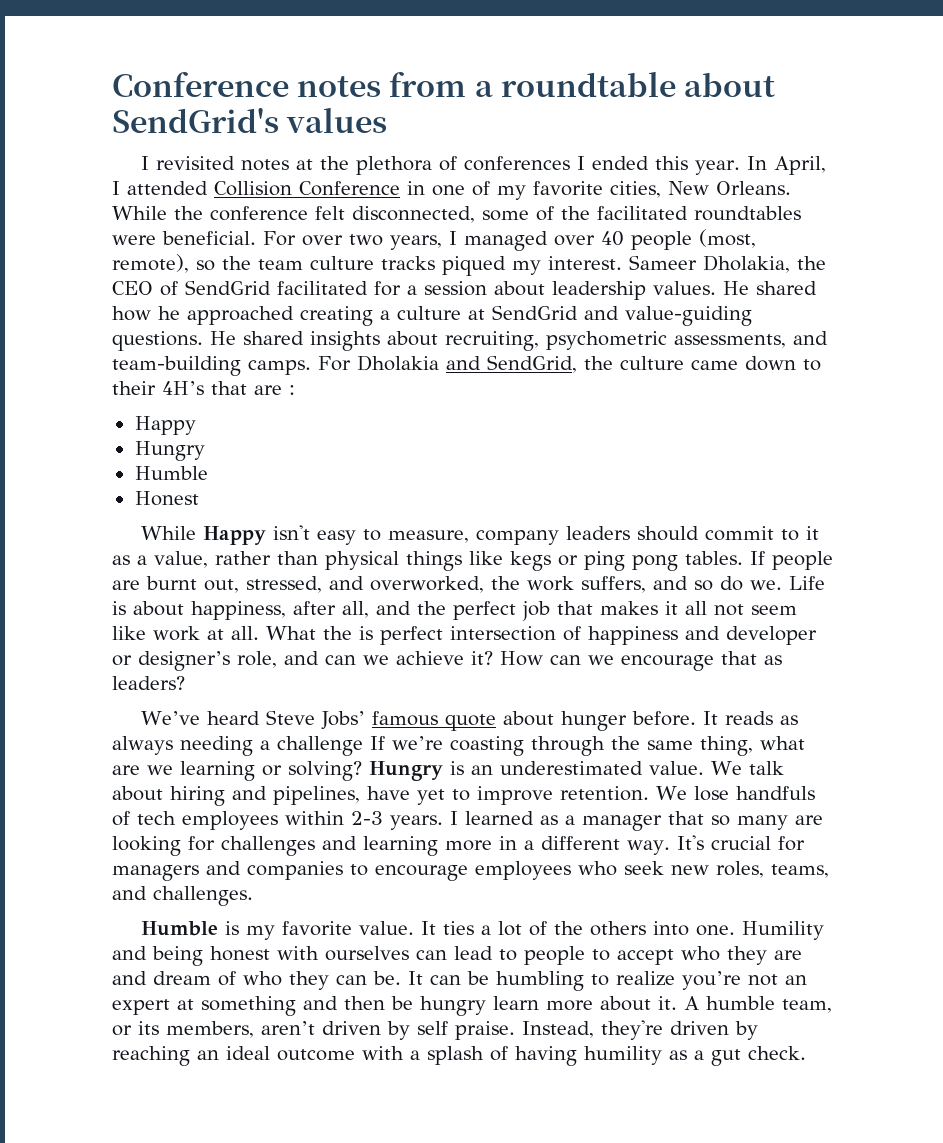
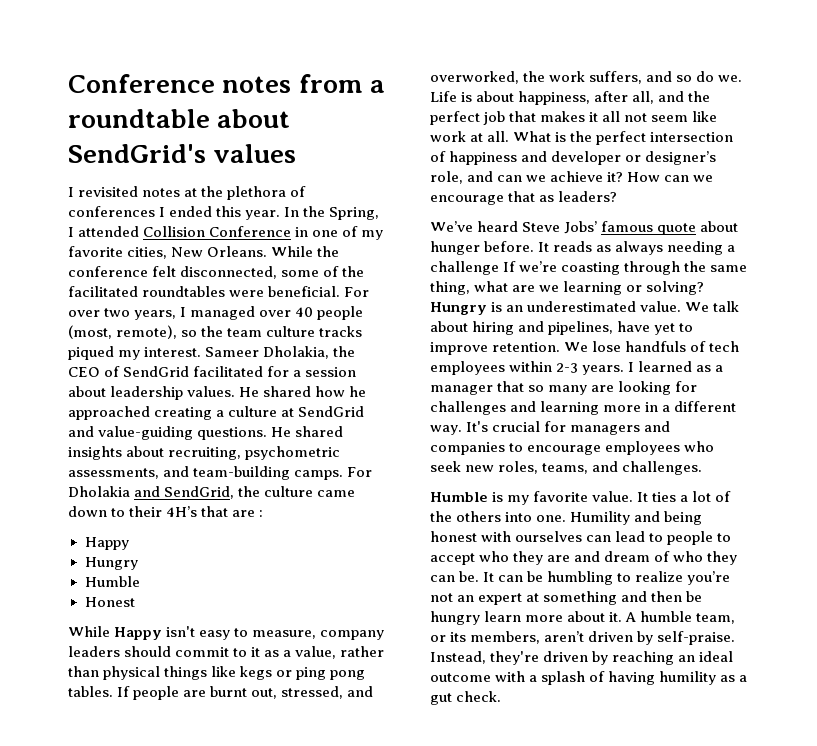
[773,156,826,175] April, -> [303,206,380,220] the Spring,
[323,626,373,640] the is -> [555,131,593,142] is the
[417,1021,515,1040] self praise. -> [657,631,736,645] self-praise.

